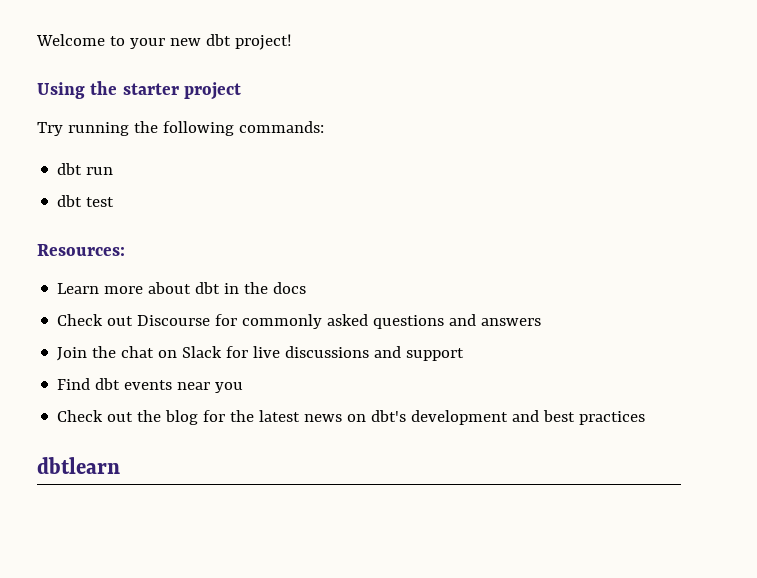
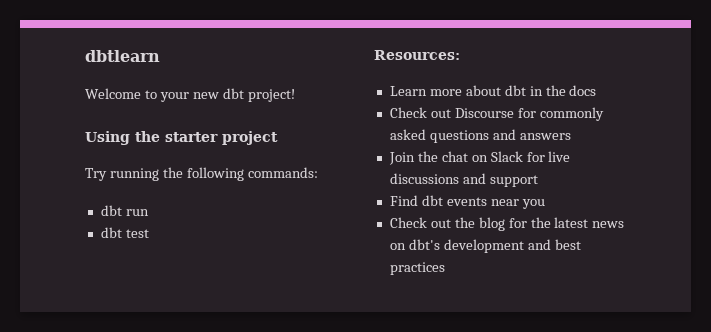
(36, 40) none -> [85,50,160,62] dbtlearn //
[37,457,120,474] // dbtlearn -> (445, 268) none

